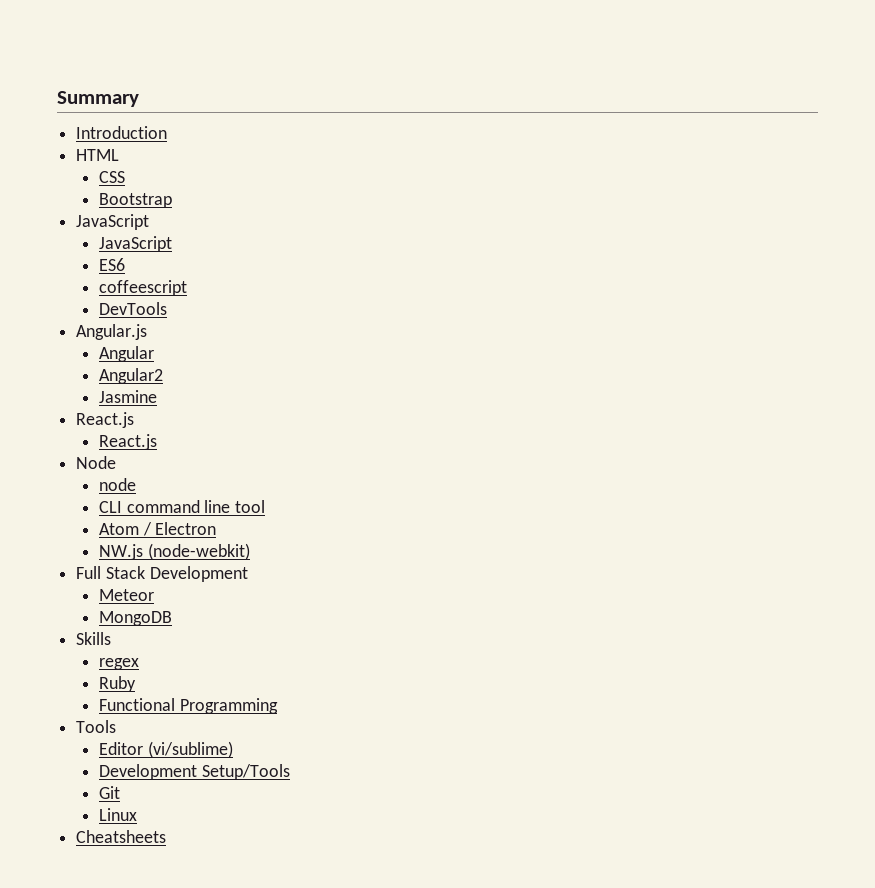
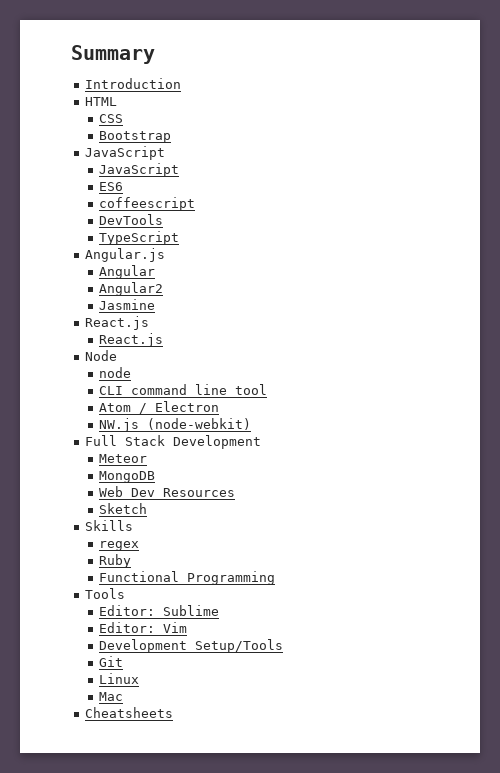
(167, 308) none -> [98,231,179,245] // TypeScript
(172, 618) none -> [98,486,235,497] [98,503,147,514] // Web Dev Resources // Sketch
[98,741,233,758] Editor (vi/sublime) -> [98,605,219,616] [98,622,187,633] Editor: Sublime // Editor: Vim
(137, 814) none -> [98,692,123,701] // Mac

